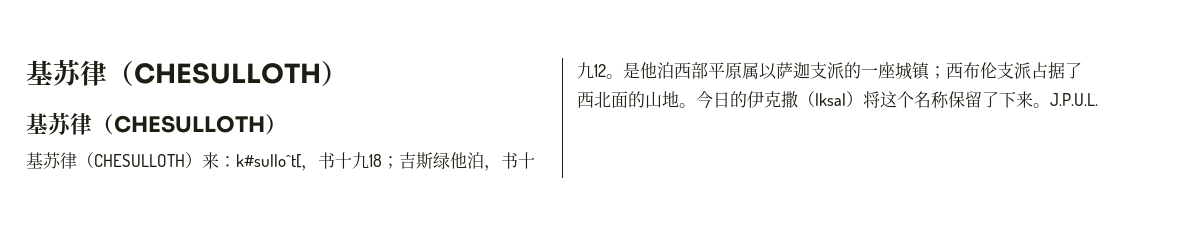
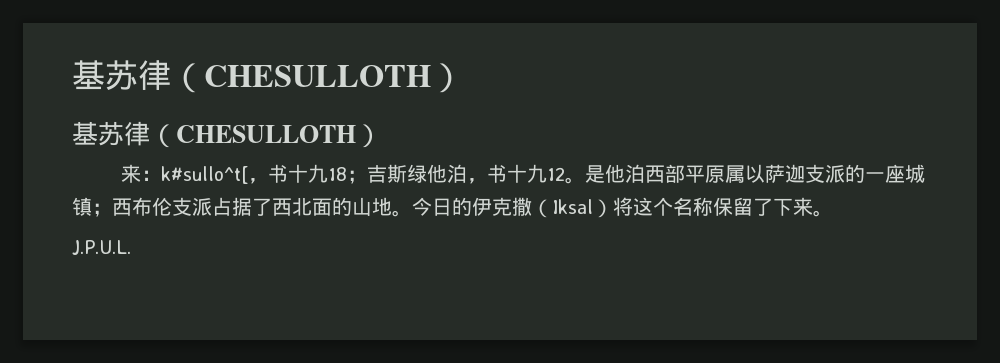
[26,152,202,169] 基苏律（CHESULLOTH） -> (382, 136) none
(1050, 105) none -> (833, 213) //

